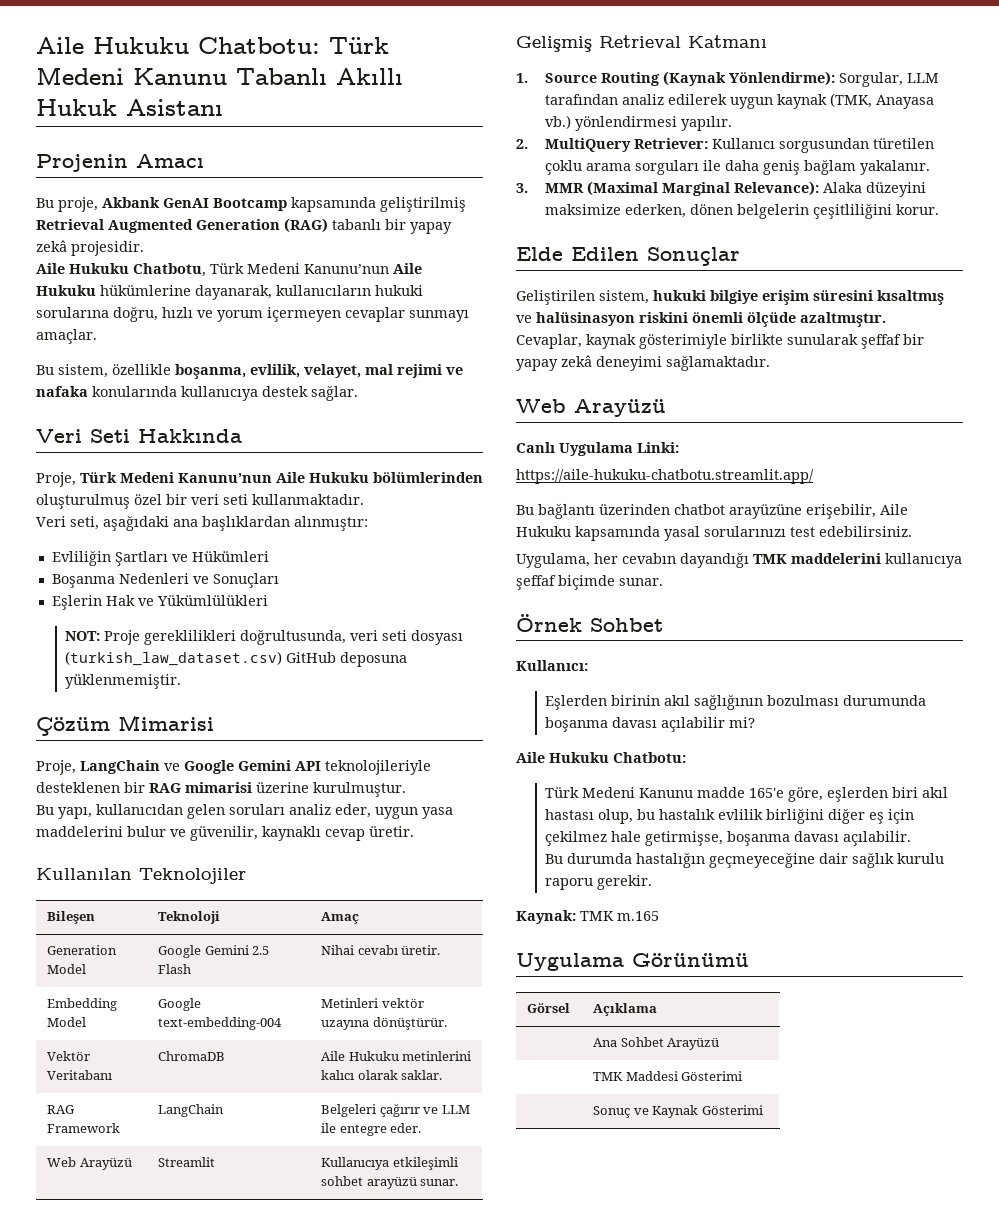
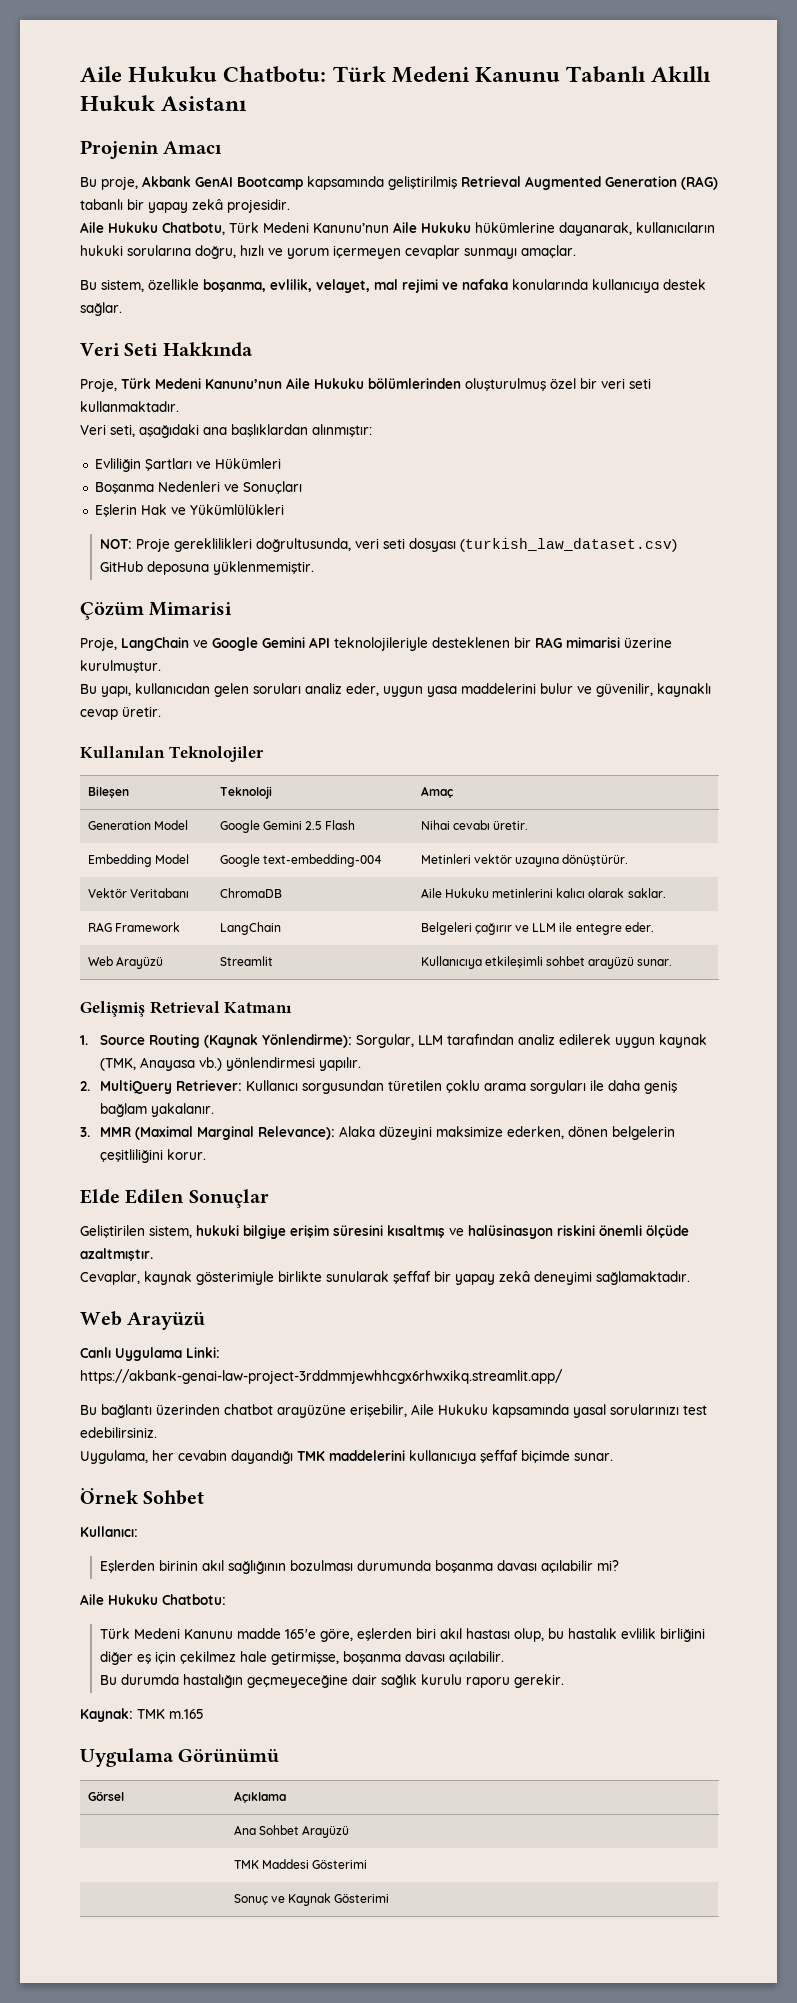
[516,469,814,484] https://aile-hukuku-chatbotu.streamlit.app/ -> [80,1369,563,1384] https://akbank-genai-law-project-3rddmmjewhhcgx6rhwxikq.streamlit.app/

